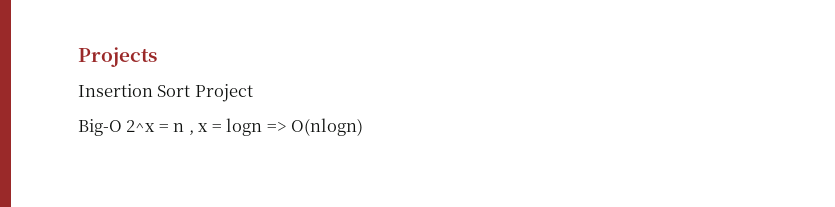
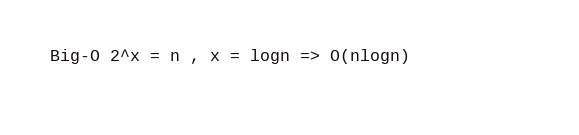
[78,47,157,67] [78,84,253,102] Projects // Insertion Sort Project // -> (50, 56) none

